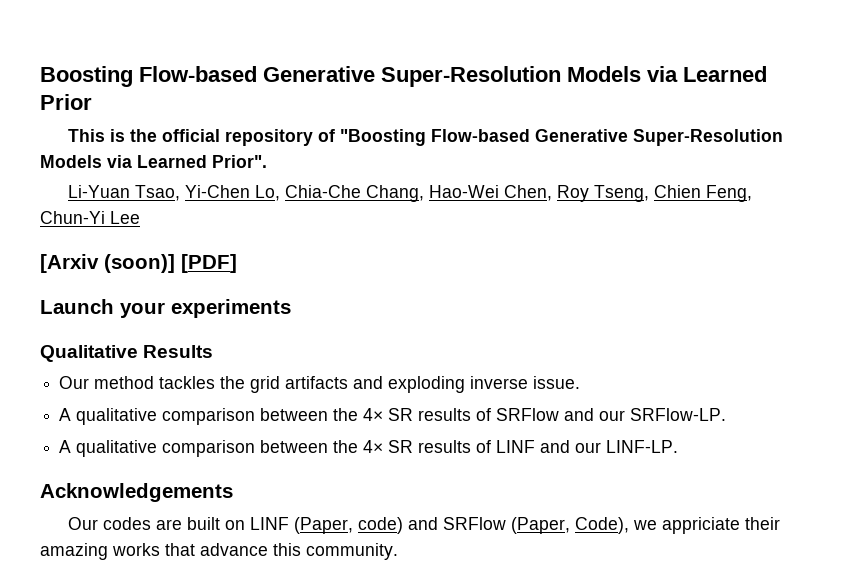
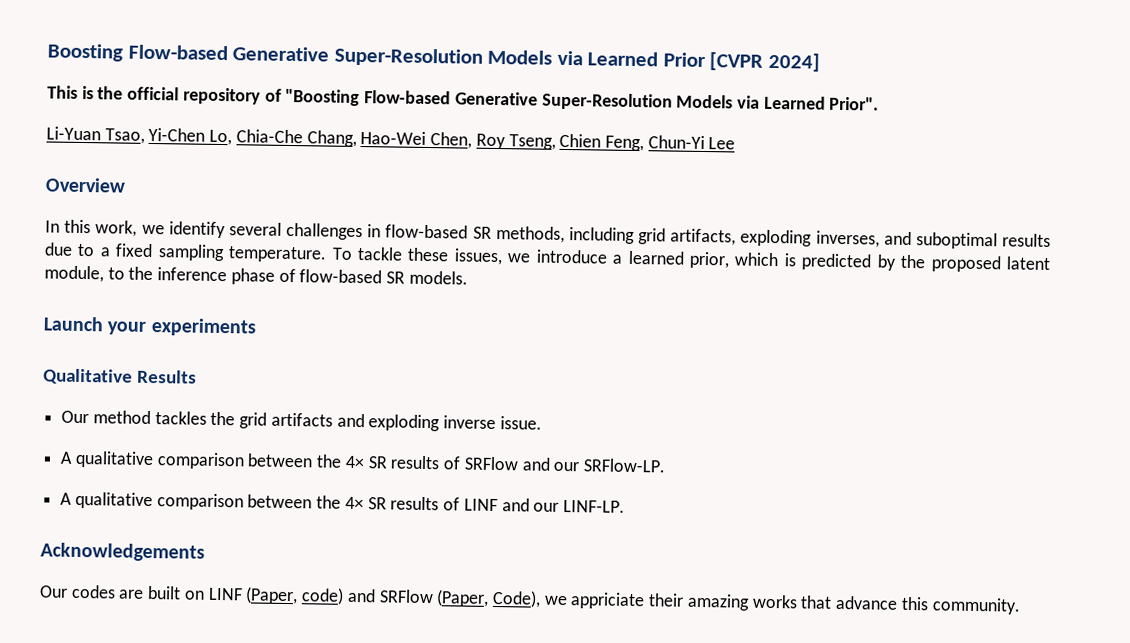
(92, 102) none -> [709,52,820,72] [CVPR 2024]
[40,254,237,273] [Arxiv (soon)] [PDF] -> [45,177,126,193] [45,219,1051,250] [44,242,1051,273] [44,265,468,285] Overview // In this work, we identify several challenges in flow-based SR methods, including grid artifacts, exploding inverses, and suboptimal results due to a fixed sampling temperature. To tackle these issues, we introduce a learned prior, which is predicted by the proposed latent module, to the inference phase of flow-based SR models.

